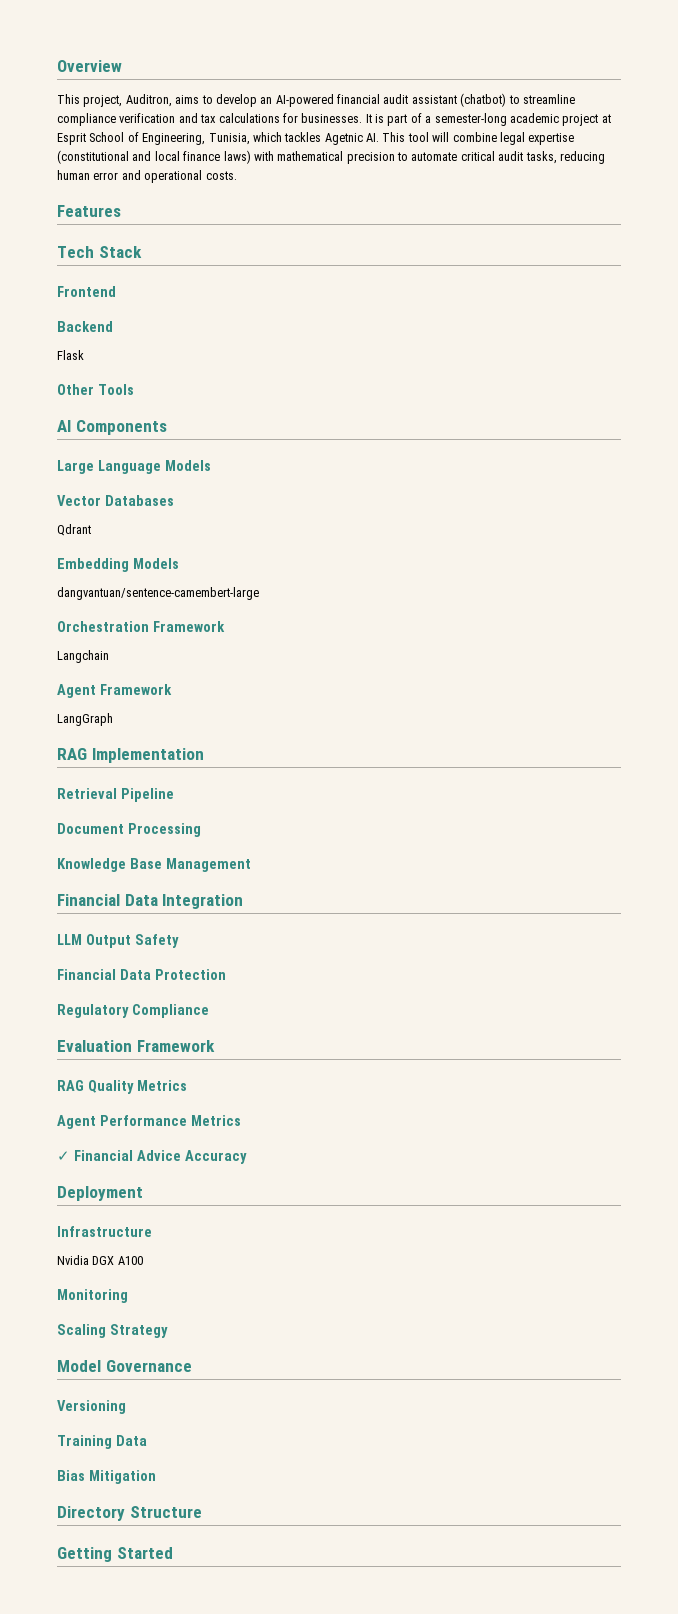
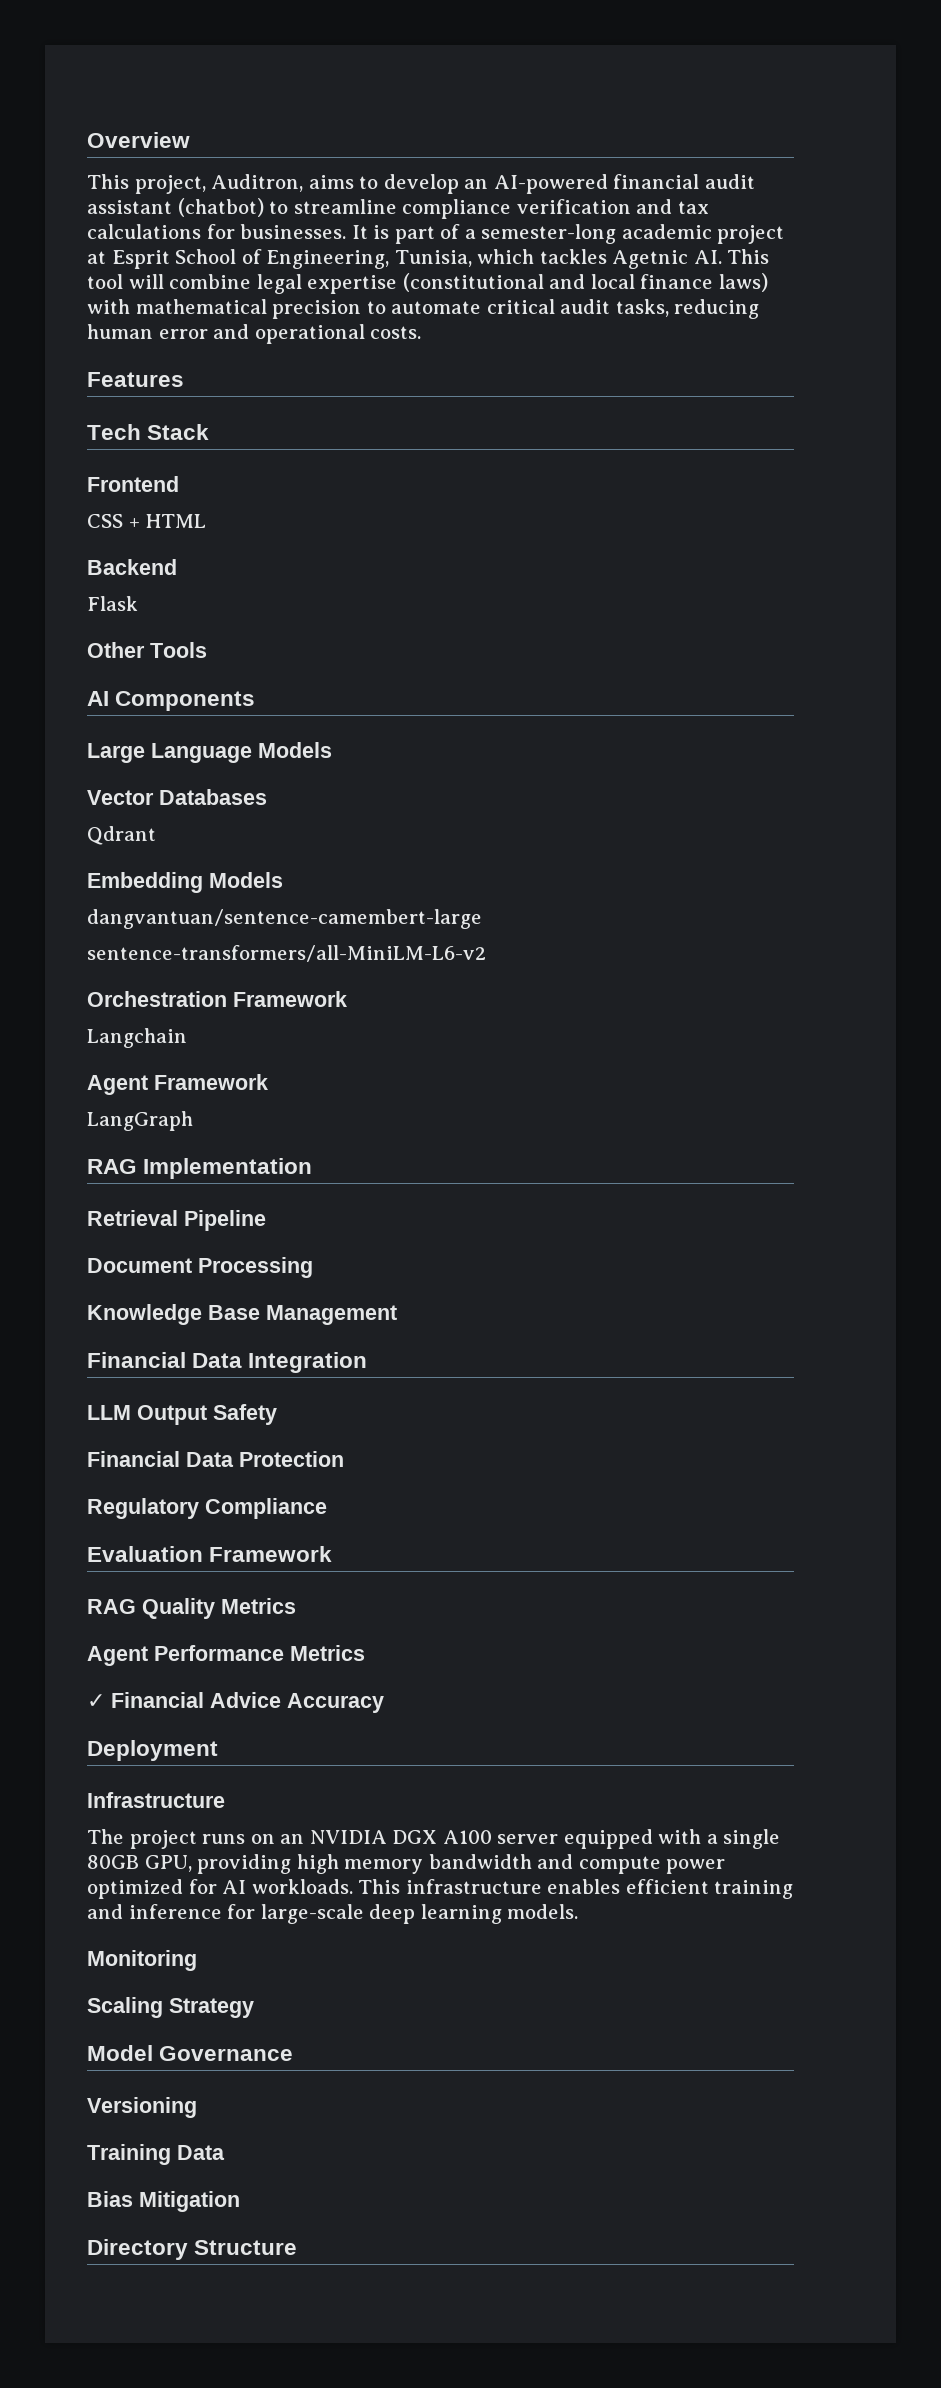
(116, 291) none -> [87,514,207,528] // CSS + HTML
(259, 593) none -> [87,945,486,962] // sentence-transformers/all-MiniLM-L6-v2
[57,1255,143,1265] Nvidia DGX A100 -> [87,1829,781,1849] [87,1854,726,1874] [87,1879,794,1899] [87,1904,579,1924] The project runs on an NVIDIA DGX A100 server equipped with a single 80GB GPU, providing high memory bandwidth and compute power optimized for AI workloads. This infrastructure enables efficient training and inference for large-scale deep learning models.
[57,1547,173,1562] // Getting Started -> (298, 2247) none

